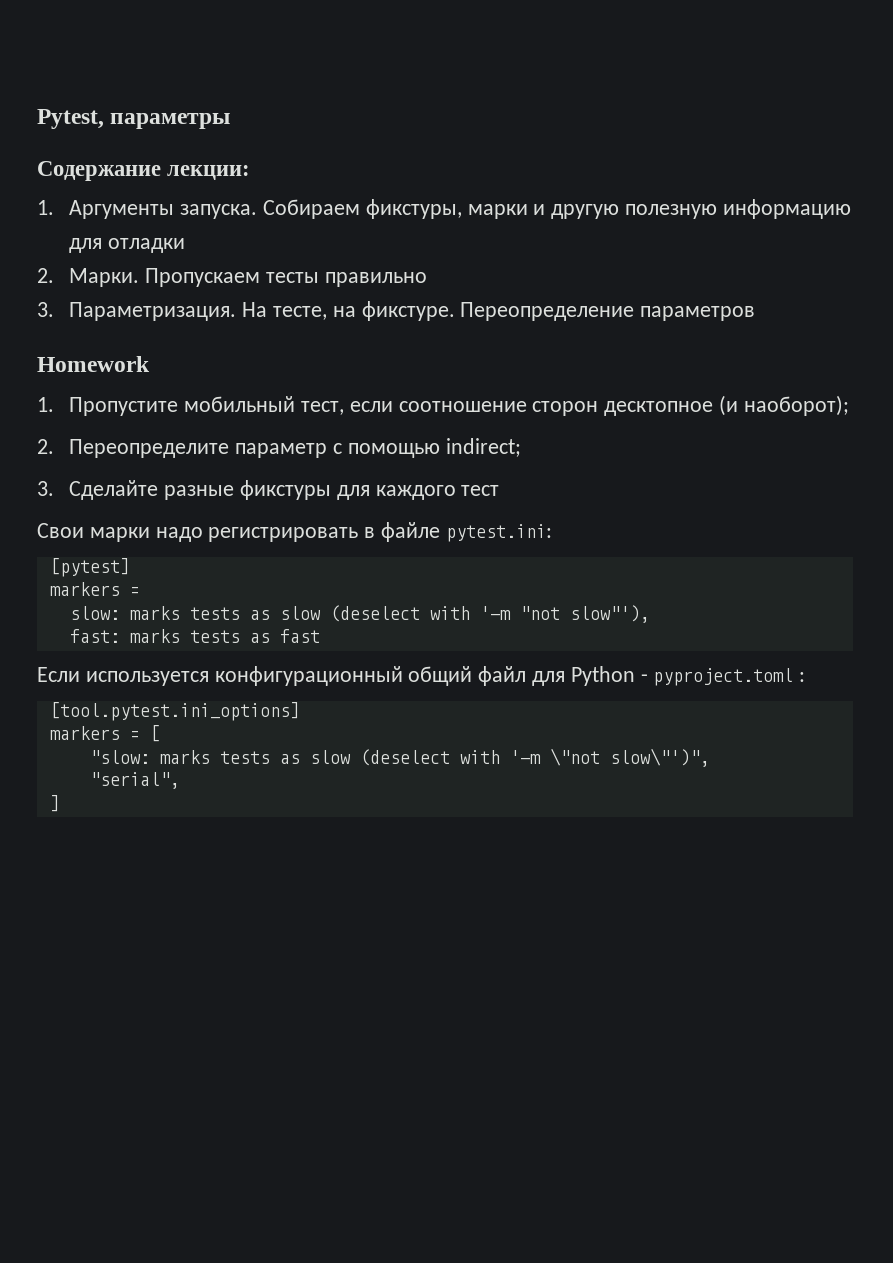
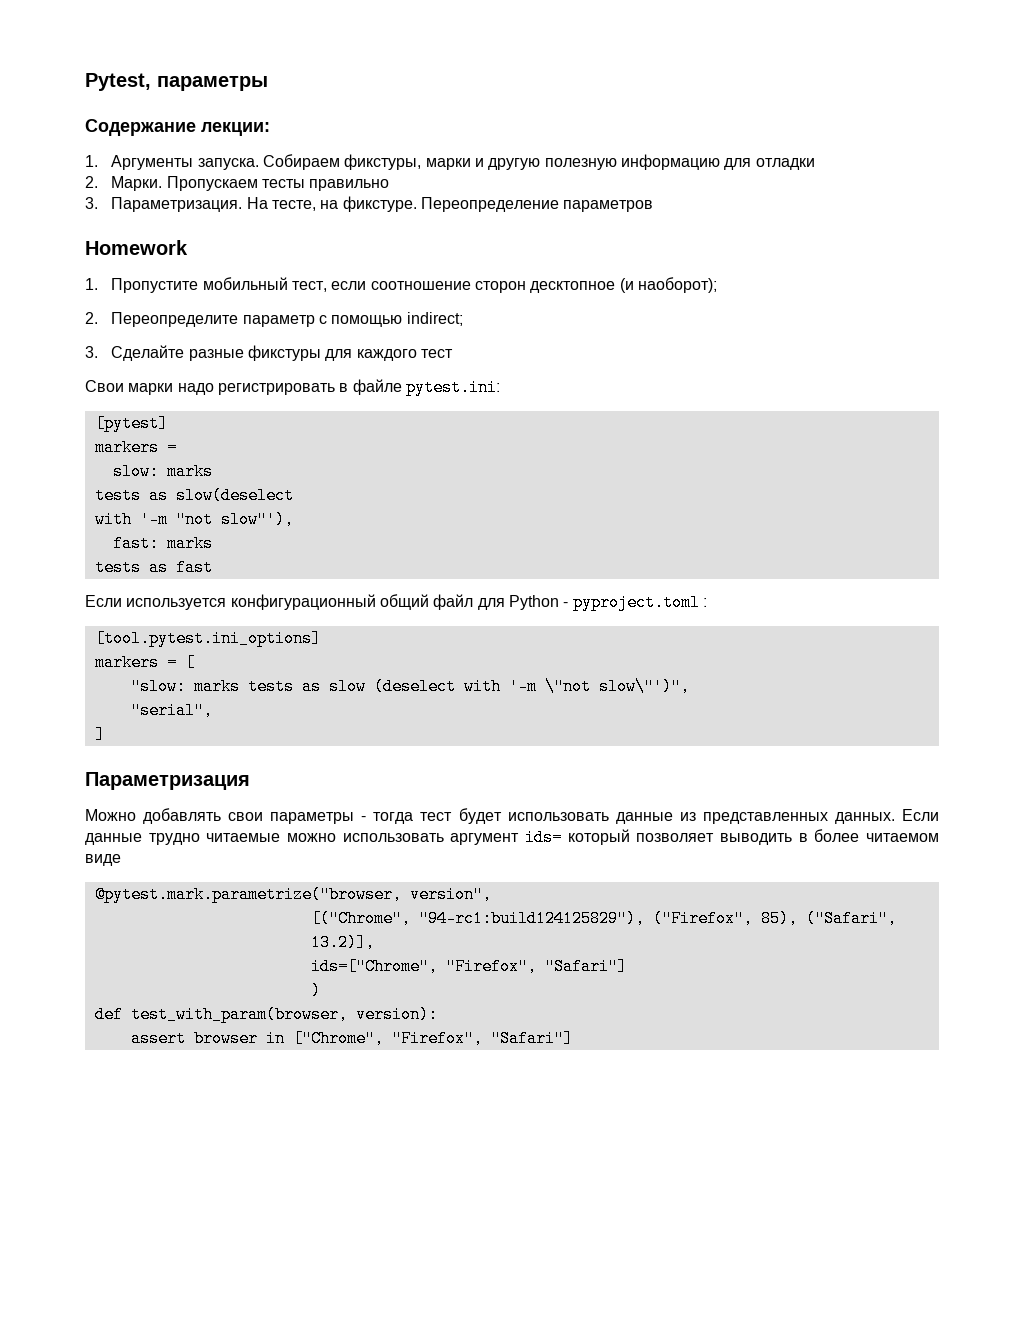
[189,605,420,622] tests as slow (deselect -> [94,487,294,504] // tests as slow(deselect //
(180, 636) none -> (213, 543) //
(60, 803) none -> [85,772,250,790] [85,808,940,824] [85,829,939,846] [85,854,121,866] [94,886,492,903] [310,910,897,927] [310,934,375,951] [310,958,627,975] [310,982,321,999] [94,1006,438,1023] [130,1030,573,1047] // Параметризация // Можно добавлять свои параметры - тогда тест будет использовать данные из представленных данных. Если данные трудно читаемые можно использовать аргумент ids= который позволяет выводить в более читаемом виде // @pytest.mark.parametrize("browser, version", // [("Chrome", "94-rc1:build124125829"), ("Firefox", 85), ("Safari", 13.2)], // ids=["Chrome", "Firefox", "Safari"] // ) // def test_with_param(browser, version): // assert browser in ["Chrome", "Firefox", "Safari"]

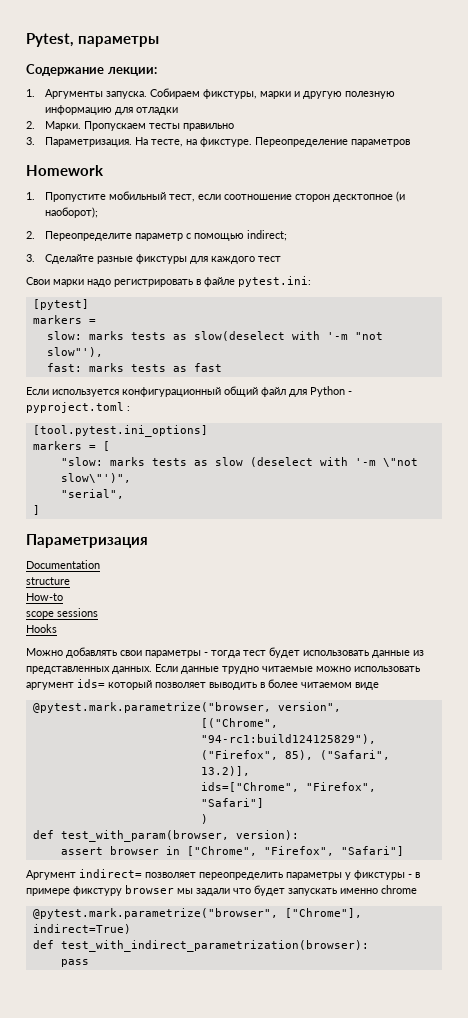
(213, 471) // -> (124, 335) none
(294, 495) // -> (285, 336) none
(213, 543) // -> (124, 367) none
(250, 781) none -> [26,560,100,569] [26,577,70,585] [26,593,63,601] [26,608,98,619] [26,624,57,633] // Documentation // structure // How-to // scope sessions // Hooks
(573, 1038) none -> [26,869,420,880] [26,885,417,896] [32,908,362,919] [32,924,131,934] [32,940,369,952] [60,959,89,967] // Аргумент indirect= позволяет переопределить параметры у фикстуры - в примере фикстуру browser мы задали что будет запускать именно chrome // @pytest.mark.parametrize("browser", ["Chrome"], indirect=True) // def test_with_indirect_parametrization(browser): // pass

